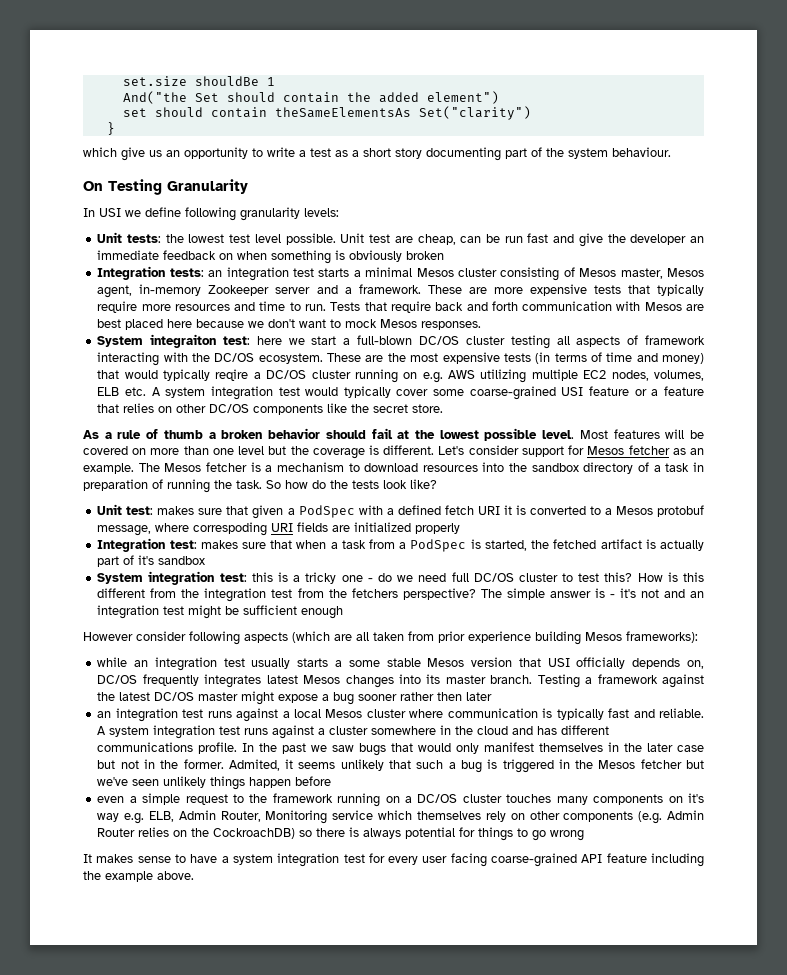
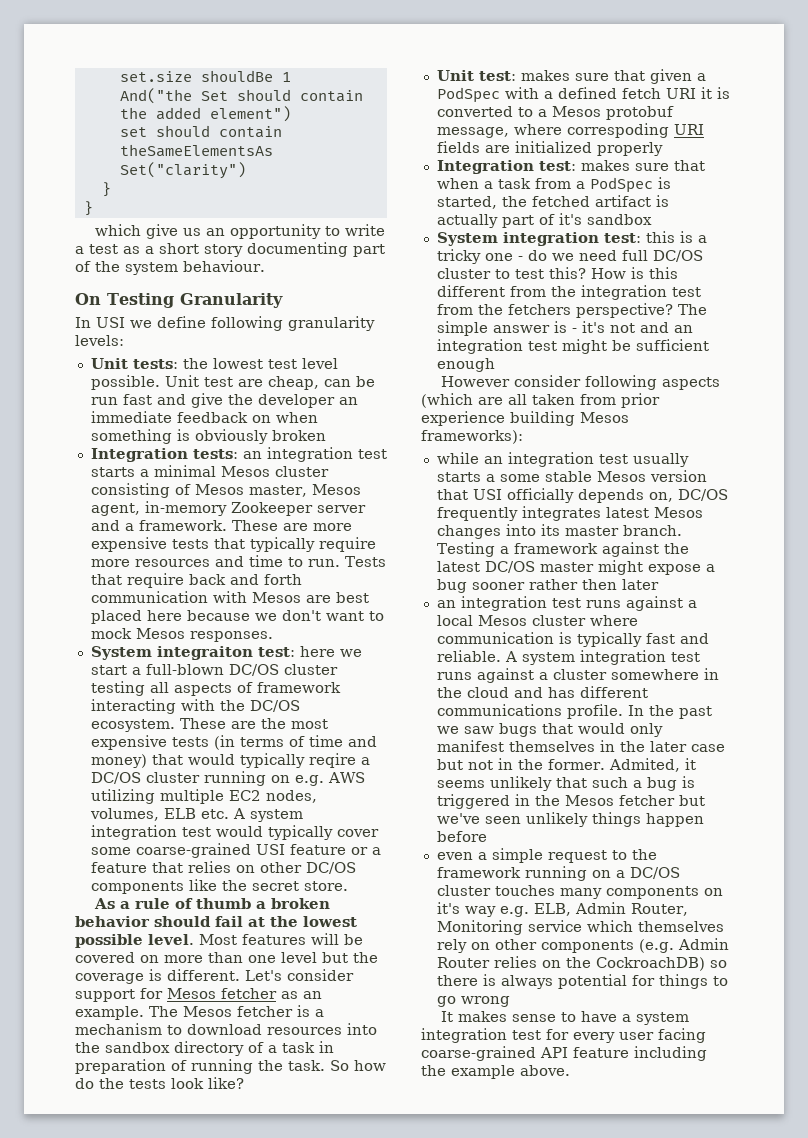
(115, 128) none -> [83,201,93,216] // }

